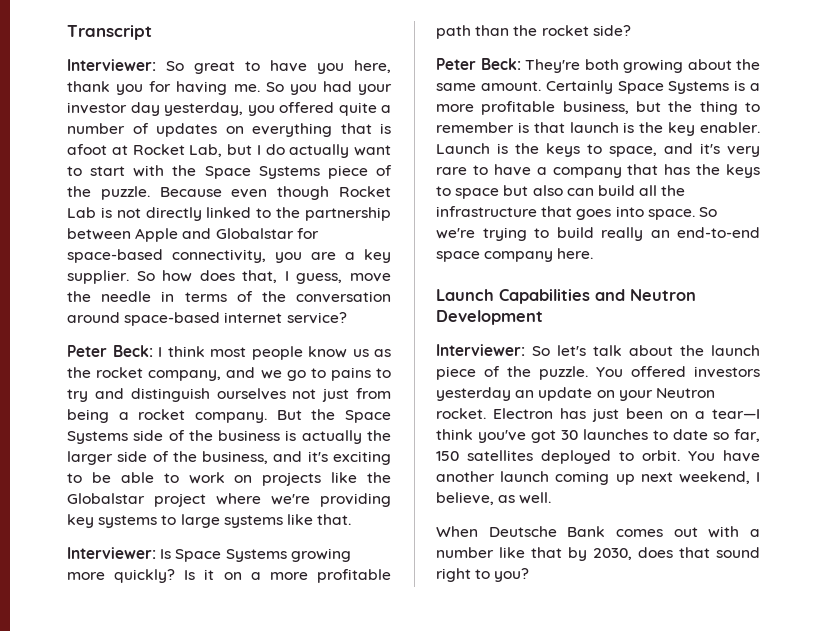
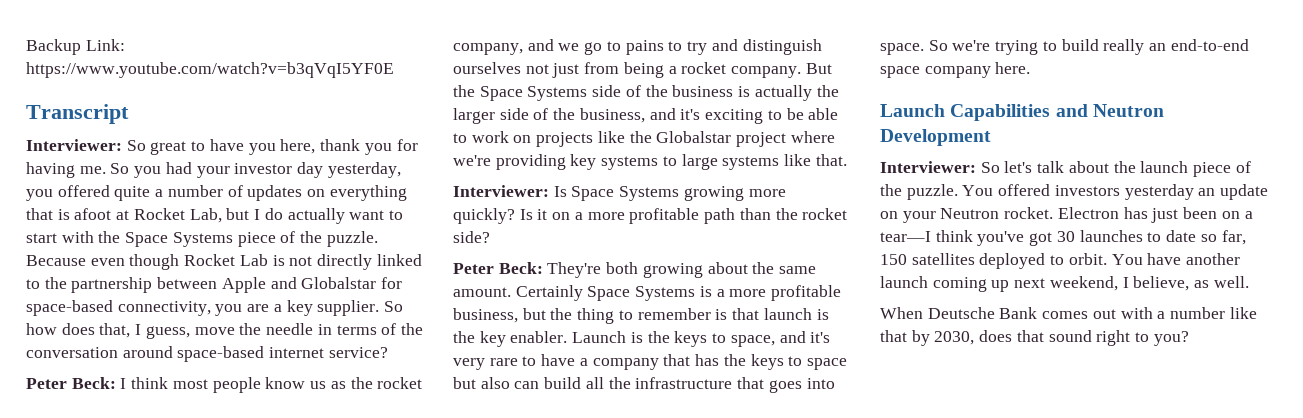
(67, 32) none -> [26,39,125,55] [26,62,394,78] Backup Link: https://www.youtube.com/watch?v=b3qVqI5YF0E //

